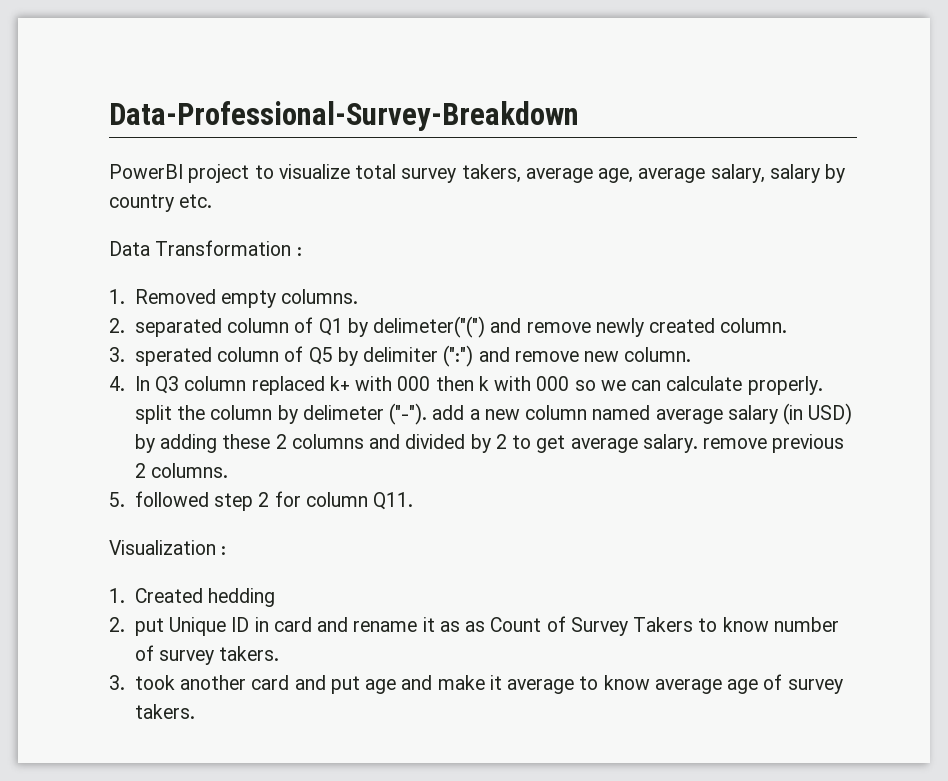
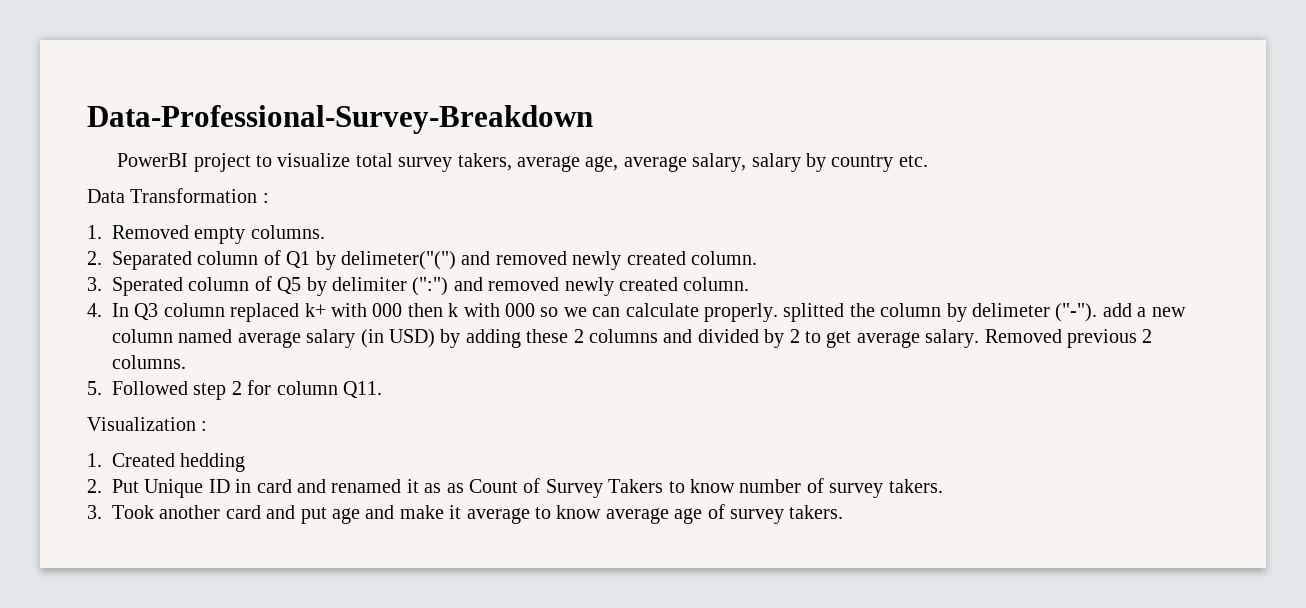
[134,318,222,337] separated -> [112,251,192,270] Separated
[526,322,591,333] remove -> [495,251,567,265] removed
[134,347,212,366] sperated -> [112,277,183,296] Sperated
[514,351,620,362] remove new -> [488,277,678,296] removed newly created
[134,405,172,424] split -> [783,303,845,322] splitted
[703,438,768,449] remove -> [984,329,1062,343] Removed
[134,491,209,507] followed -> [112,381,188,395] Followed
[134,618,164,636] put -> [112,479,139,493] Put
[353,621,418,632] rename -> [331,479,402,493] renamed
[134,675,175,690] took -> [112,505,154,519] Took

